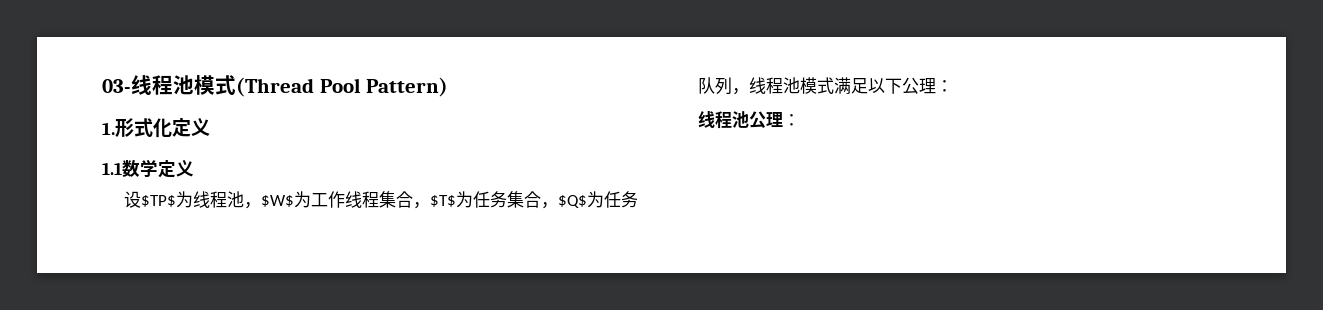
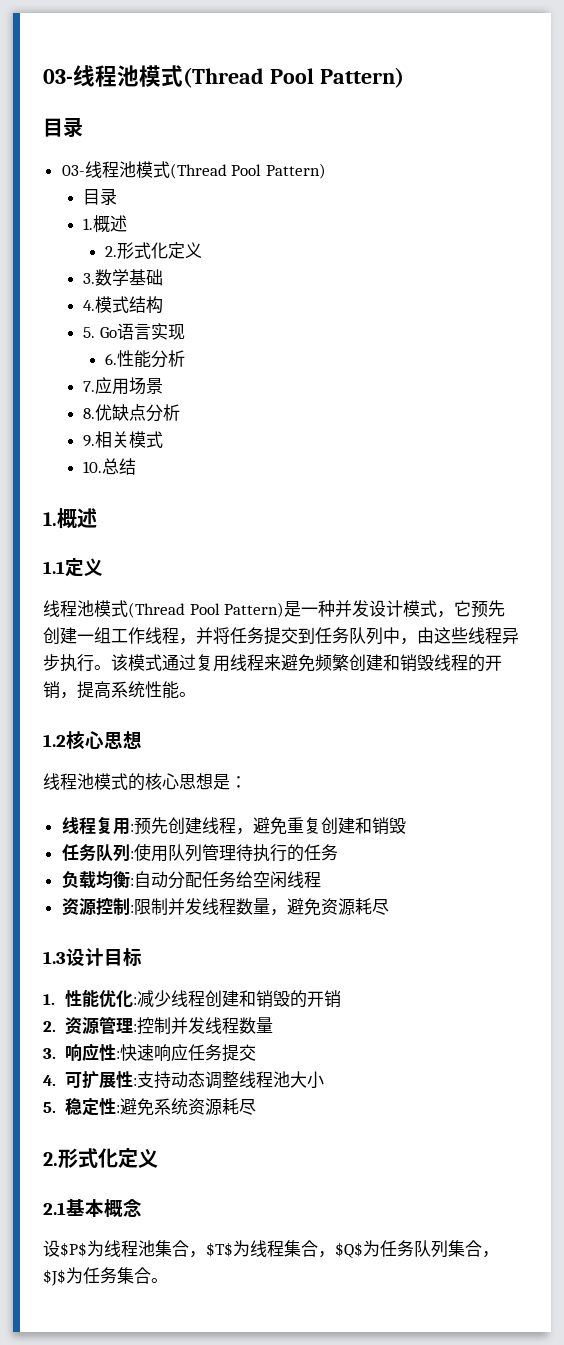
[102,75,449,97] [102,118,210,138] [102,159,194,178] [124,191,380,209] 03-线程池模式(Thread Pool Pattern) // 1.形式化定义 // 1.1数学定义 // 设$TP$为线程池，$W$为工作线程 -> [43,65,404,88] [43,117,83,138] [61,161,326,179] [83,188,118,205] [83,215,128,233] [105,242,203,259] [83,269,164,286] [83,296,164,314] [83,323,185,340] [105,350,186,368] [83,377,164,395] [83,404,181,422] [83,431,164,448] [83,458,137,475] [43,508,97,529] [43,558,103,577] [43,600,506,618] [43,627,519,645] [43,654,502,672] [43,681,196,699] [43,731,142,749] [43,773,247,791] [61,816,406,835] [61,843,338,862] [61,871,321,889] [61,897,389,916] [43,948,142,966] [43,989,341,1008] [43,1016,273,1035] [43,1043,256,1062] [43,1071,324,1089] [43,1097,256,1116] [43,1148,158,1169] [43,1198,142,1218] [43,1240,155,1257] 03-线程池模式(Thread Pool Pattern) // 目录 // 03-线程池模式(Thread Pool Pattern) // 目录 // 1.概述 // 2.形式化定义 // 3.数学基础 // 4.模式结构 // 5. Go语言实现 // 6.性能分析 // 7.应用场景 // 8.优缺点分析 // 9.相关模式 // 10.总结 // 1.概述 // 1.1定义 // 线程池模式(Thread Pool Pattern)是一种并发设计模式，它预先创建一组工作线程，并将任务提交到任务队列中，由这些线程异步执行。该模式通过复用线程来避免频繁创建和销毁线程的开销，提高系统性能。 // 1.2核心思想 // 线程池模式的核心思想是： // 线程复用:预先创建线程，避免重复创建和销毁 // 任务队列:使用队列管理待执行的任务 // 负载均衡:自动分配任务给空闲线程 // 资源控制:限制并发线程数量，避免资源耗尽 // 1.3设计目标 // 1.性能优化:减少线程创建和销毁的开销 // 2.资源管理:控制并发线程数量 // 3.响应性:快速响应任务提交 // 4.可扩展性:支持动态调整线程池大小 // 5.稳定性:避免系统资源耗尽 // 2.形式化定义 // 2.1基本概念 // 设$P$为线程池
[473,191,508,208] 任务 -> [250,1240,284,1257] 线程
[732,77,953,95] [698,111,800,129] ，线程池模式满足以下公理： // 线程池公理： -> [448,1240,499,1258] [43,1267,168,1286] 集合，$J$为任务集合。

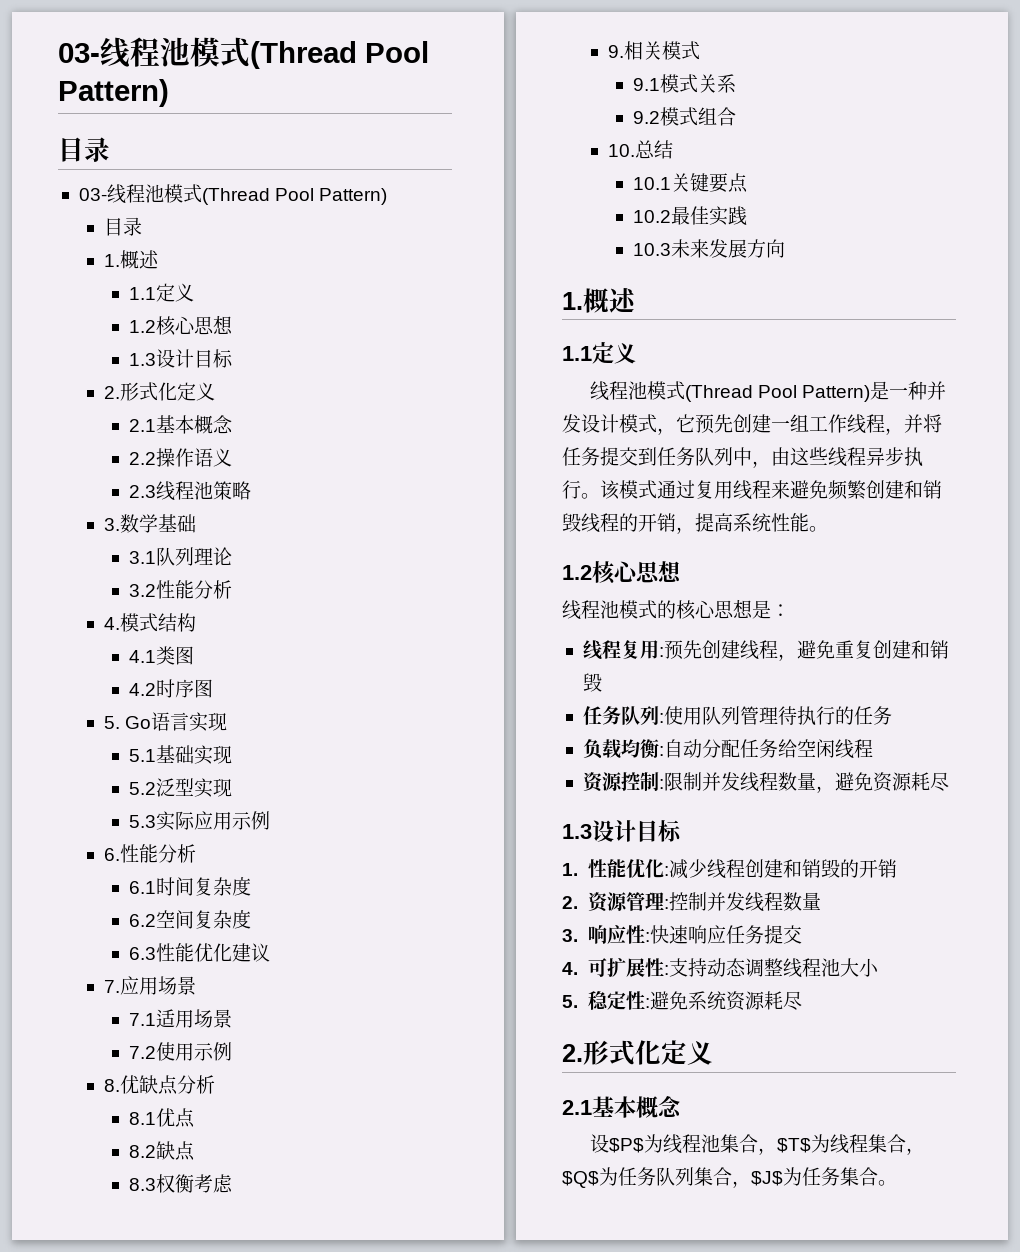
[105,242,203,259] [83,269,164,286] 2.形式化定义 // 3.数学基础 -> [129,283,195,302] [129,315,234,336] [129,349,234,368] [104,382,216,401] [129,415,234,434] [129,448,233,467] [129,481,252,501] [104,514,197,533] [129,547,233,566] [129,580,233,599] 1.1定义 // 1.2核心思想 // 1.3设计目标 // 2.形式化定义 // 2.1基本概念 // 2.2操作语义 // 2.3线程池策略 // 3.数学基础 // 3.1队列理论 // 3.2性能分析
(164, 305) none -> [129,646,195,665] [129,679,214,698] // 4.1类图 // 4.2时序图
[105,350,186,368] [83,377,164,395] [83,404,181,422] [83,431,164,448] [83,458,137,475] 6.性能分析 // 7.应用场景 // 8.优缺点分析 // 9.相关模式 // 10.总结 -> [129,745,233,765] [129,778,233,798] [129,811,271,831] [104,844,197,863] [129,877,252,896] [129,910,252,929] [129,943,271,962] [104,976,197,995] [129,1009,233,1028] [129,1042,233,1061] [104,1075,216,1095] [129,1108,196,1128] [129,1141,196,1161] [129,1174,234,1193] [608,41,701,60] [633,74,737,93] [633,107,737,126] [608,140,674,159] [633,173,749,193] [633,206,748,226] [633,239,786,258] 5.1基础实现 // 5.2泛型实现 // 5.3实际应用示例 // 6.性能分析 // 6.1时间复杂度 // 6.2空间复杂度 // 6.3性能优化建议 // 7.应用场景 // 7.1适用场景 // 7.2使用示例 // 8.优缺点分析 // 8.1优点 // 8.2缺点 // 8.3权衡考虑 // 9.相关模式 // 9.1模式关系 // 9.2模式组合 // 10.总结 // 10.1关键要点 // 10.2最佳实践 // 10.3未来发展方向

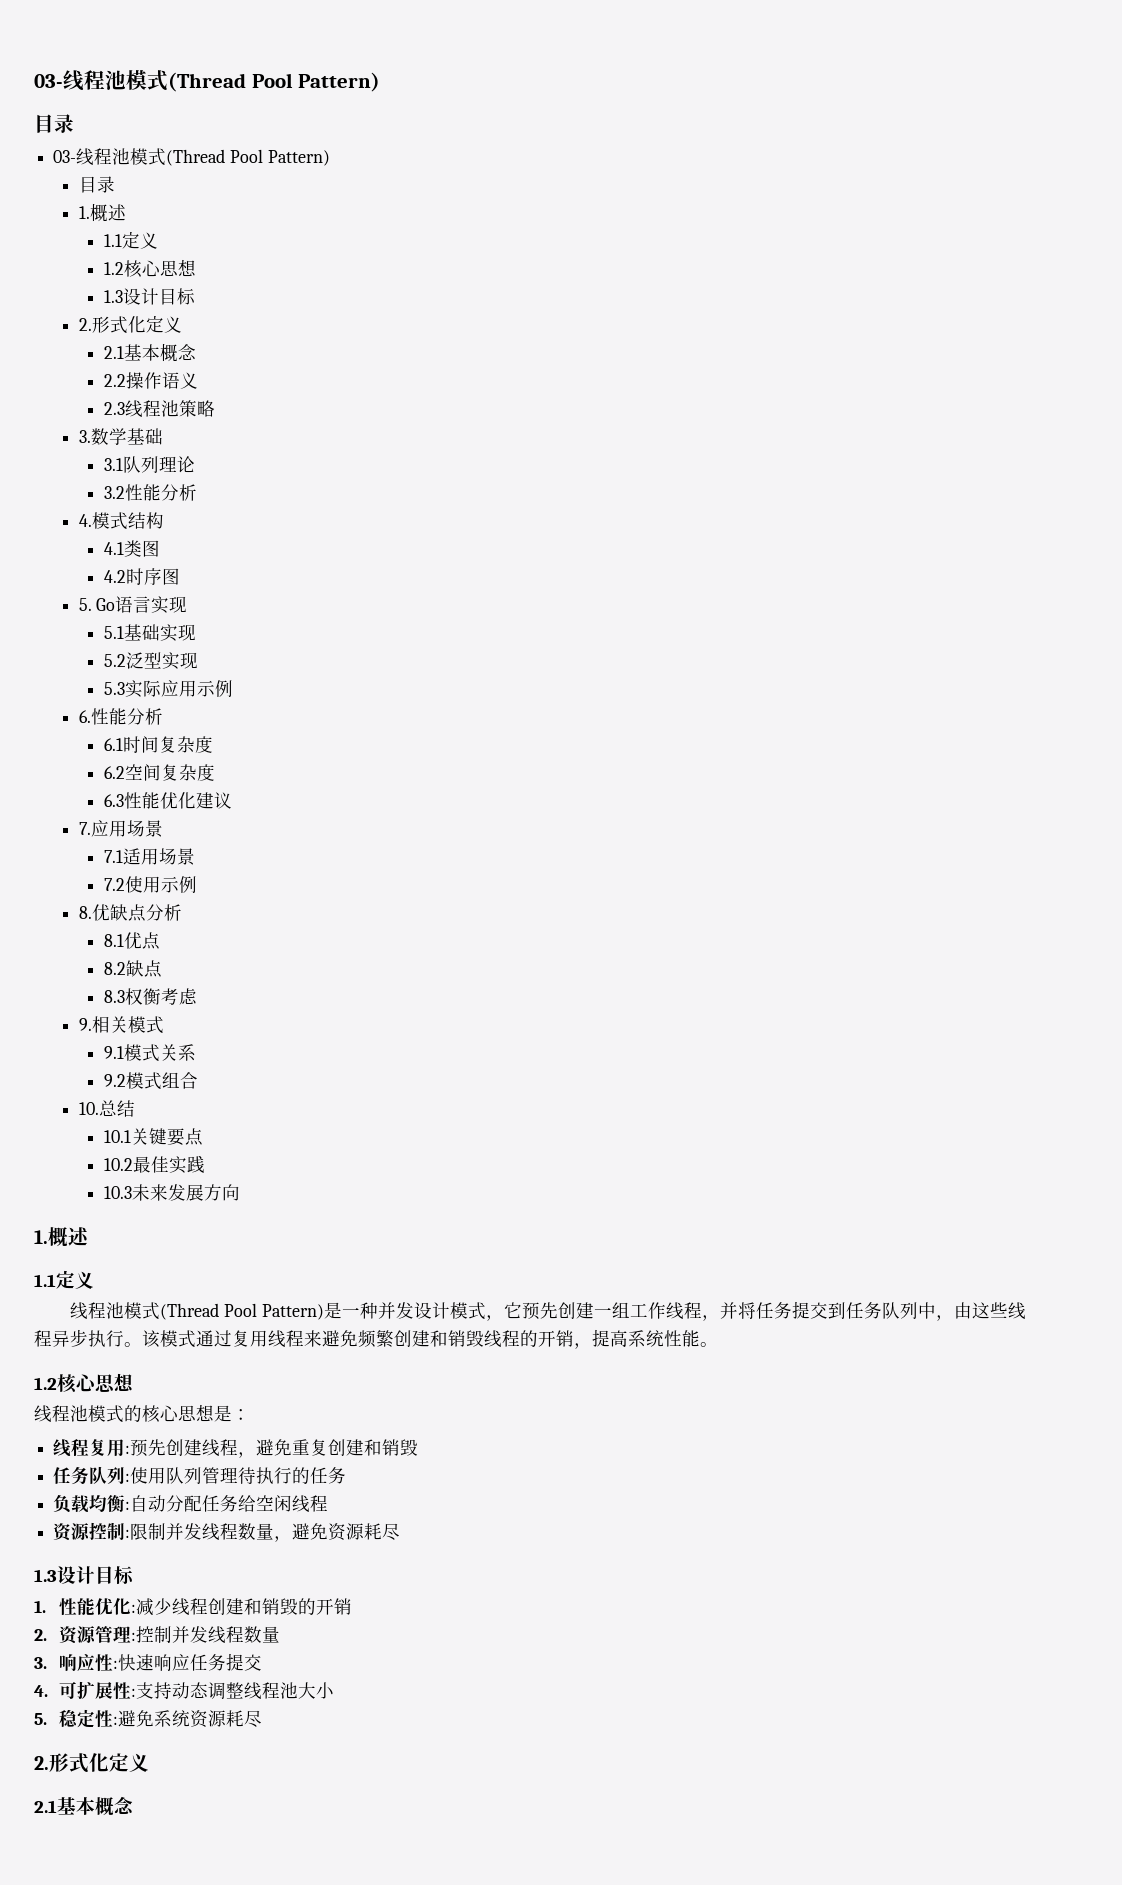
[589,1134,925,1155] [562,1167,897,1188] // 设$P$为线程池集合，$T$为线程集合，$Q$为任务队列集合，$J$为任务集合。 -> (134, 1805) none

